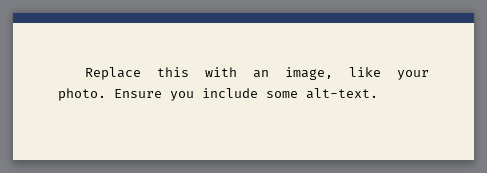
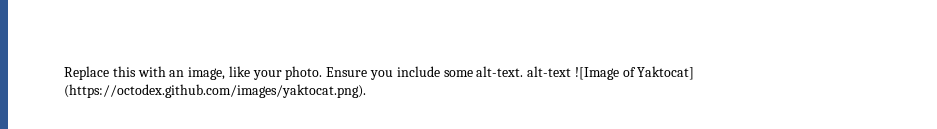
(378, 93) none -> [527,66,695,80] [64,84,366,98] alt-text ![Image of Yaktocat] (https://octodex.github.com/images/yaktocat.png).

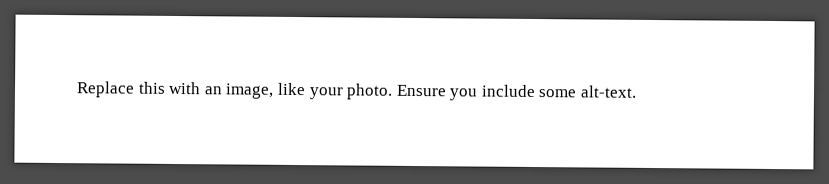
[527,66,695,80] [64,84,366,98] alt-text ![Image of Yaktocat] (https://octodex.github.com/images/yaktocat.png). -> (638, 91) none

